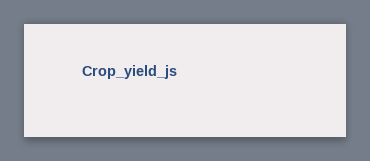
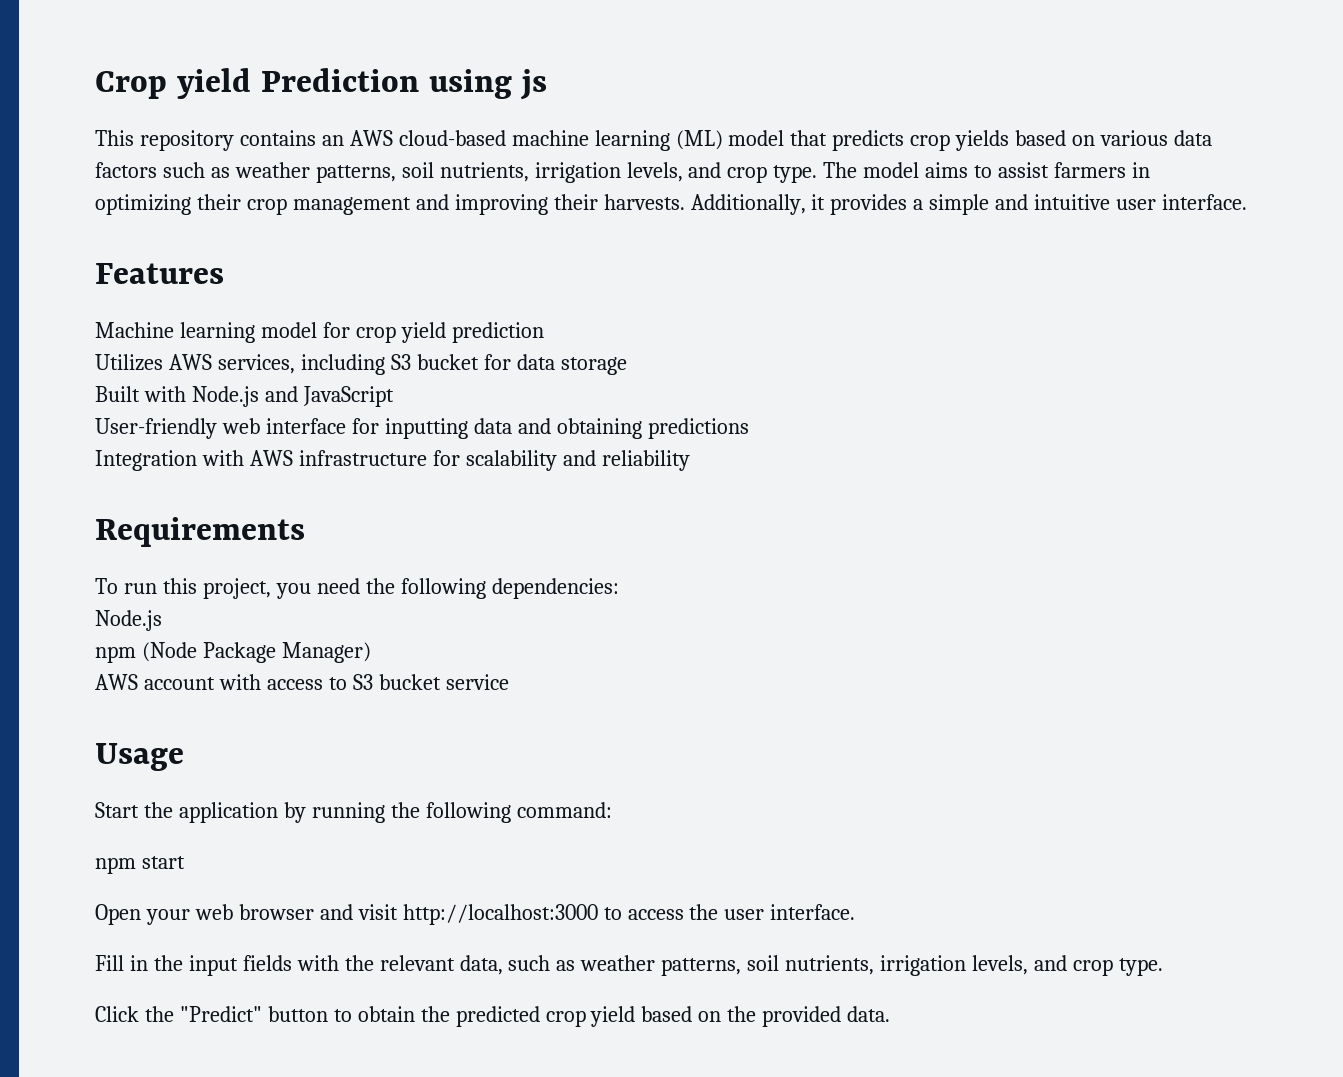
[82,65,177,79] Crop_yield_js -> [95,68,547,100] [95,130,1212,151] [95,162,1150,183] [95,194,1248,215] [95,263,224,284] [95,322,544,343] [95,354,627,375] [95,386,394,407] [95,418,749,439] [95,450,690,471] [95,517,305,547] [95,578,619,599] [95,610,162,631] [95,642,371,663] [95,674,509,690] [95,743,184,771] [95,802,612,823] [95,856,185,874] [95,904,856,925] [95,955,1163,976] [95,1006,891,1027] Crop yield Prediction using js // This repository contains an AWS cloud-based machine learning (ML) model that predicts crop yields based on various data factors such as weather patterns, soil nutrients, irrigation levels, and crop type. The model aims to assist farmers in optimizing their crop management and improving their harvests. Additionally, it provides a simple and intuitive user interface. // Features // Machine learning model for crop yield prediction // Utilizes AWS services, including S3 bucket for data storage // Built with Node.js and JavaScript // User-friendly web interface for inputting data and obtaining predictions // Integration with AWS infrastructure for scalability and reliability // Requirements // To run this project, you need the following dependencies: // Node.js // npm (Node Package Manager) // AWS account with access to S3 bucket service // Usage // Start the application by running the following command: // npm start // Open your web browser and visit http://localhost:3000 to access the user interface. // Fill in the input fields with the relevant data, such as weather patterns, soil nutrients, irrigation levels, and crop type. // Click the "Predict" button to obtain the predicted crop yield based on the provided data.

